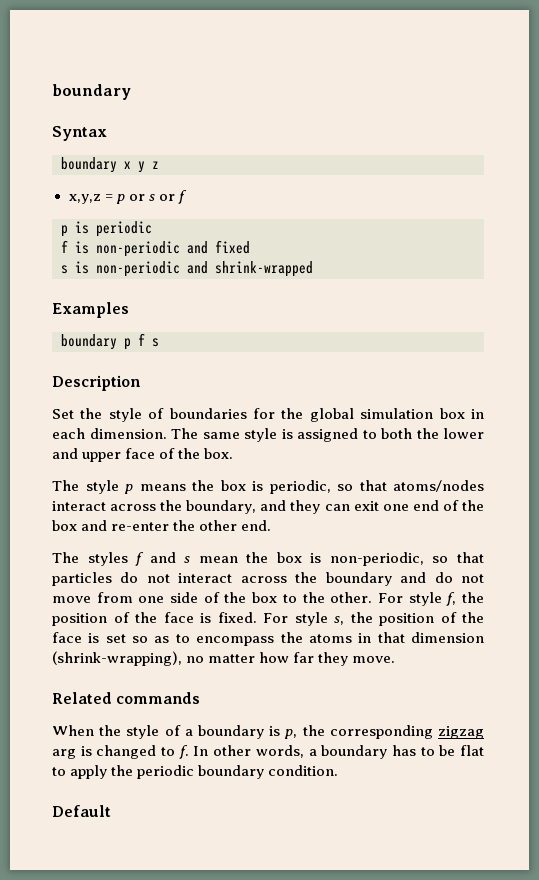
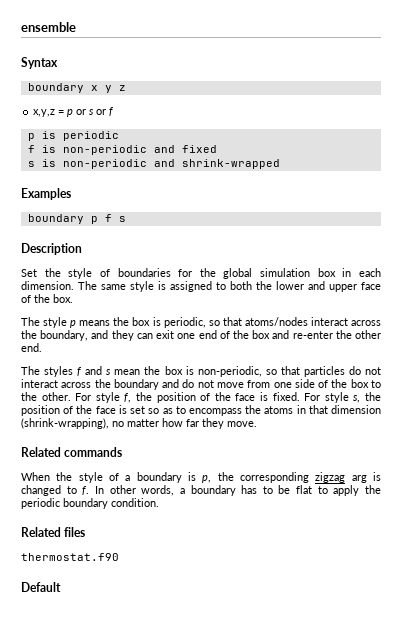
[52,84,131,100] boundary -> [21,22,76,32] ensemble
(339, 770) none -> [21,527,86,537] [21,553,119,561] // Related files // thermostat.f90

